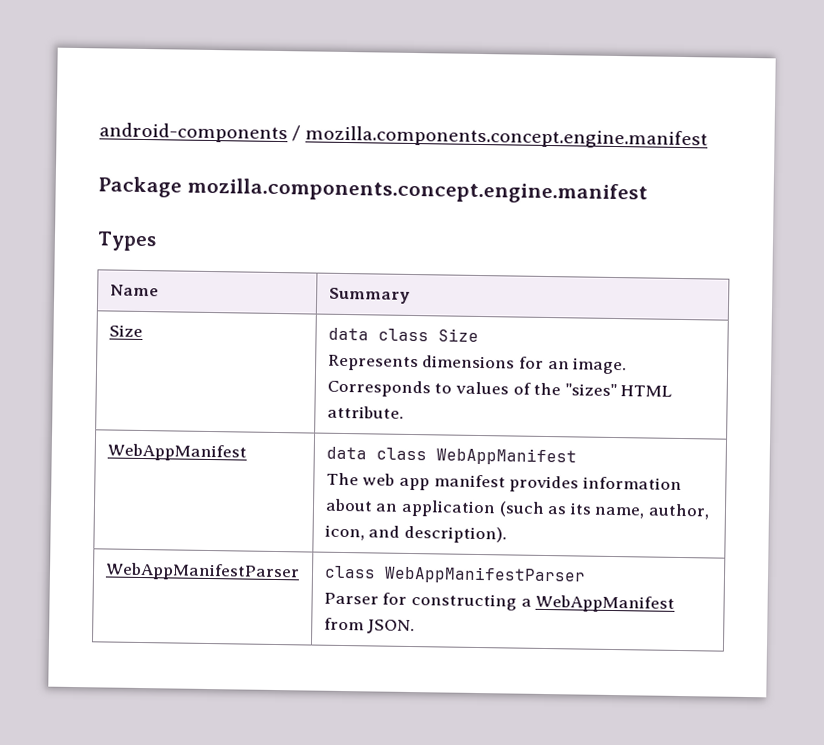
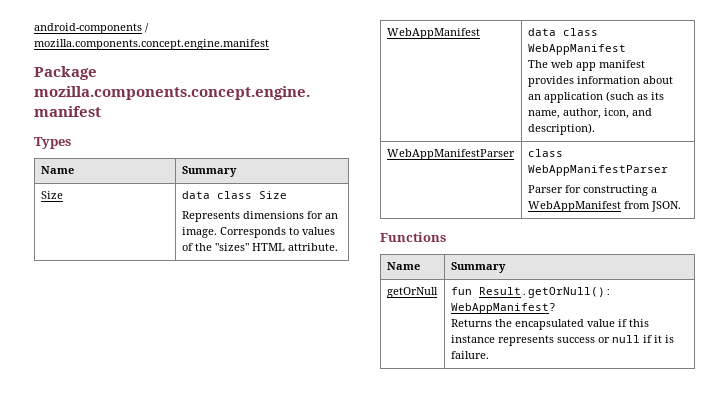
(416, 627) none -> [380,232,446,242] [386,262,420,270] [450,262,506,273] [386,287,438,298] [450,287,612,298] [450,303,556,314] [450,319,649,330] [450,335,674,346] [450,351,489,359] // Functions // Name | Summary // getOrNull | fun Result.getOrNull(): WebAppManifest? // Returns the encapsulated value if this instance represents success or null if it is failure.

